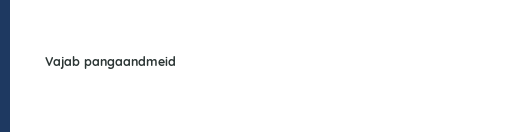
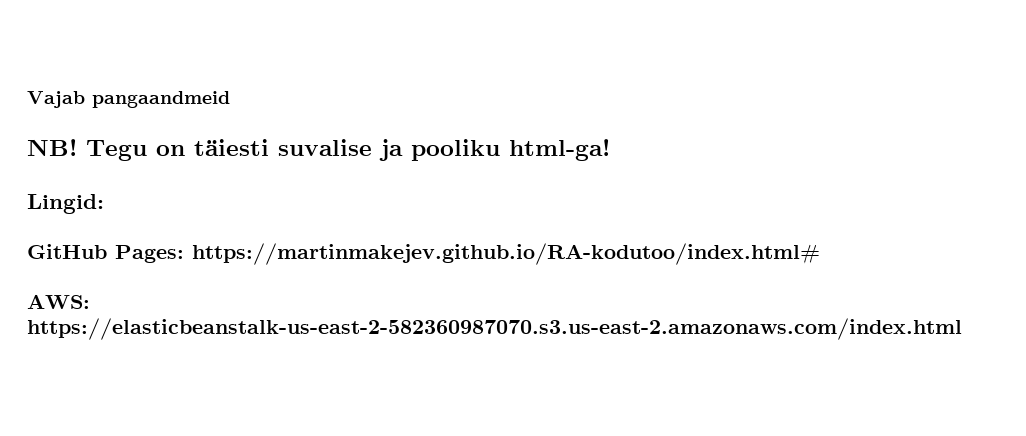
(176, 62) none -> [27,139,610,161] [27,194,104,214] [27,243,820,265] [27,294,90,309] [27,318,962,340] // NB! Tegu on täiesti suvalise ja pooliku html-ga! // Lingid: // GitHub Pages: https://martinmakejev.github.io/RA-kodutoo/index.html# // AWS: https://elasticbeanstalk-us-east-2-582360987070.s3.us-east-2.amazonaws.com/index.html

